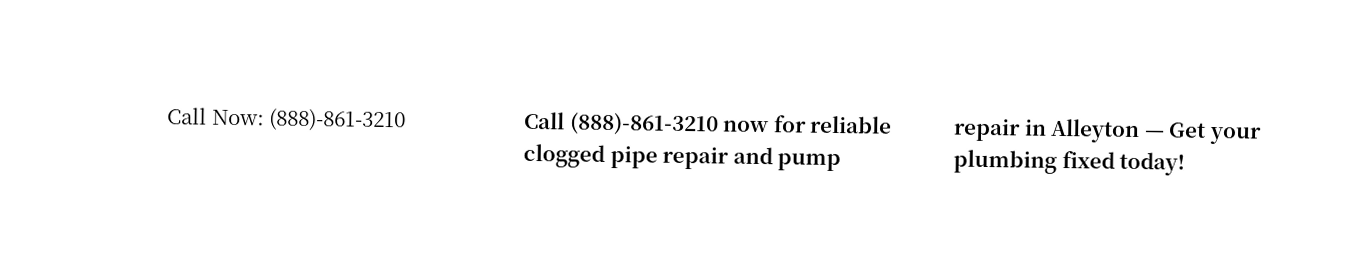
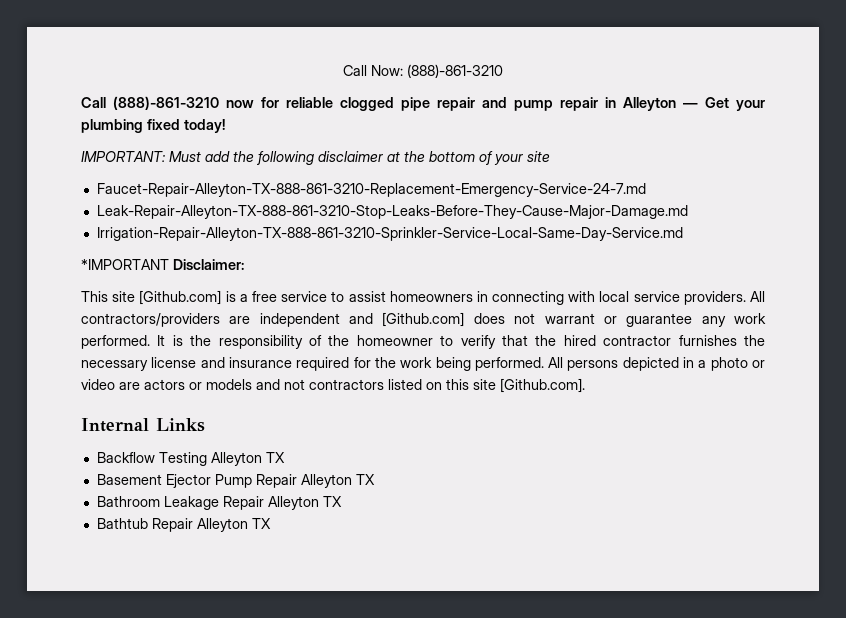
(1186, 163) none -> [81,151,550,165] [96,183,646,197] [96,205,688,219] [96,227,683,241] [81,259,244,270] [81,290,765,305] [81,312,767,327] [81,335,765,349] [81,357,765,371] [81,378,585,393] [81,418,205,432] [96,452,285,466] [96,474,375,488] [96,496,342,510] [96,518,271,532] // IMPORTANT: Must add the following disclaimer at the bottom of your site // Faucet-Repair-Alleyton-TX-888-861-3210-Replacement-Emergency-Service-24-7.md // Leak-Repair-Alleyton-TX-888-861-3210-Stop-Leaks-Before-They-Cause-Major-Damage.md // Irrigation-Repair-Alleyton-TX-888-861-3210-Sprinkler-Service-Local-Same-Day-Service.md // *IMPORTANT Disclaimer: // This site [Github.com] is a free service to assist homeowners in connecting with local service providers. All contractors/providers are independent and [Github.com] does not warrant or guarantee any work performed. It is the responsibility of the homeowner to verify that the hired contractor furnishes the necessary license and insurance required for the work being performed. All persons depicted in a photo or video are actors or models and not contractors listed on this site [Github.com]. // Internal Links // Backflow Testing Alleyton TX // Basement Ejector Pump Repair Alleyton TX // Bathroom Leakage Repair Alleyton TX // Bathtub Repair Alleyton TX

